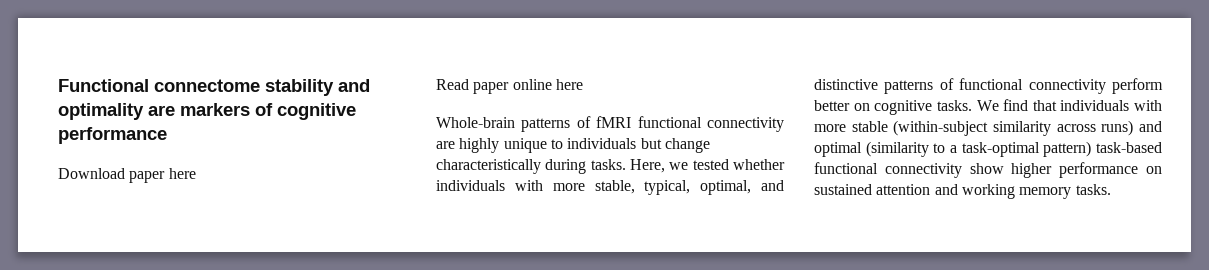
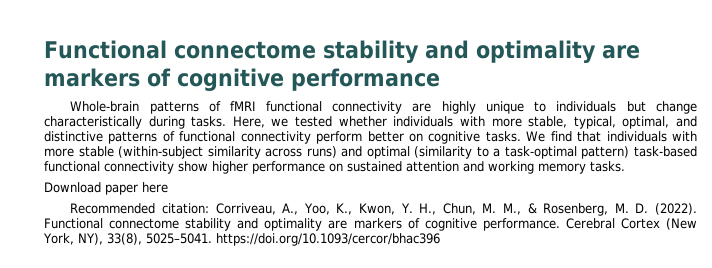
[58,168,196,183] [436,79,583,94] // Download paper here // Read paper online here -> (440, 79) none
(1111, 189) none -> [44,182,168,195] [70,203,697,216] [44,218,698,231] [43,233,440,246] // Download paper here // Recommended citation: Corriveau, A., Yoo, K., Kwon, Y. H., Chun, M. M., & Rosenberg, M. D. (2022). Functional connectome stability and optimality are markers of cognitive performance. Cerebral Cortex (New York, NY), 33(8), 5025–5041. https://doi.org/10.1093/cercor/bhac396

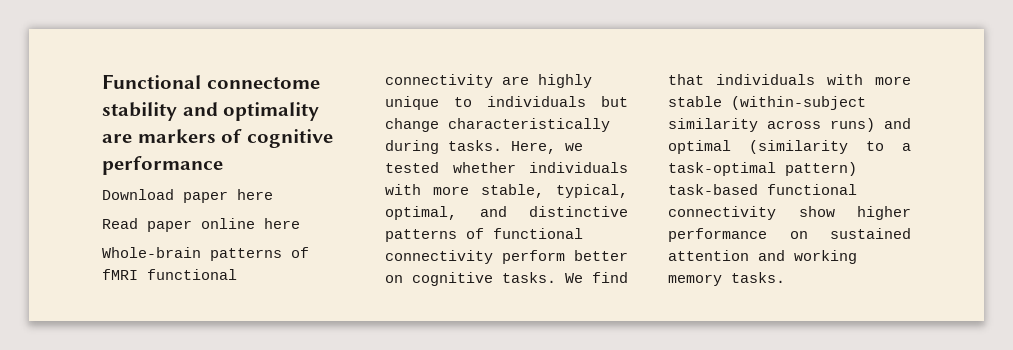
(440, 79) none -> [102,189,273,203] [102,218,300,232] // Download paper here // Read paper online here
[44,182,168,195] [70,203,697,216] [44,218,698,231] [43,233,440,246] // Download paper here // Recommended citation: Corriveau, A., Yoo, K., Kwon, Y. H., Chun, M. M., & Rosenberg, M. D. (2022). Functional connectome stability and optimality are markers of cognitive performance. Cerebral Cortex (New York, NY), 33(8), 5025–5041. https://doi.org/10.1093/cercor/bhac396 -> (785, 277) none

